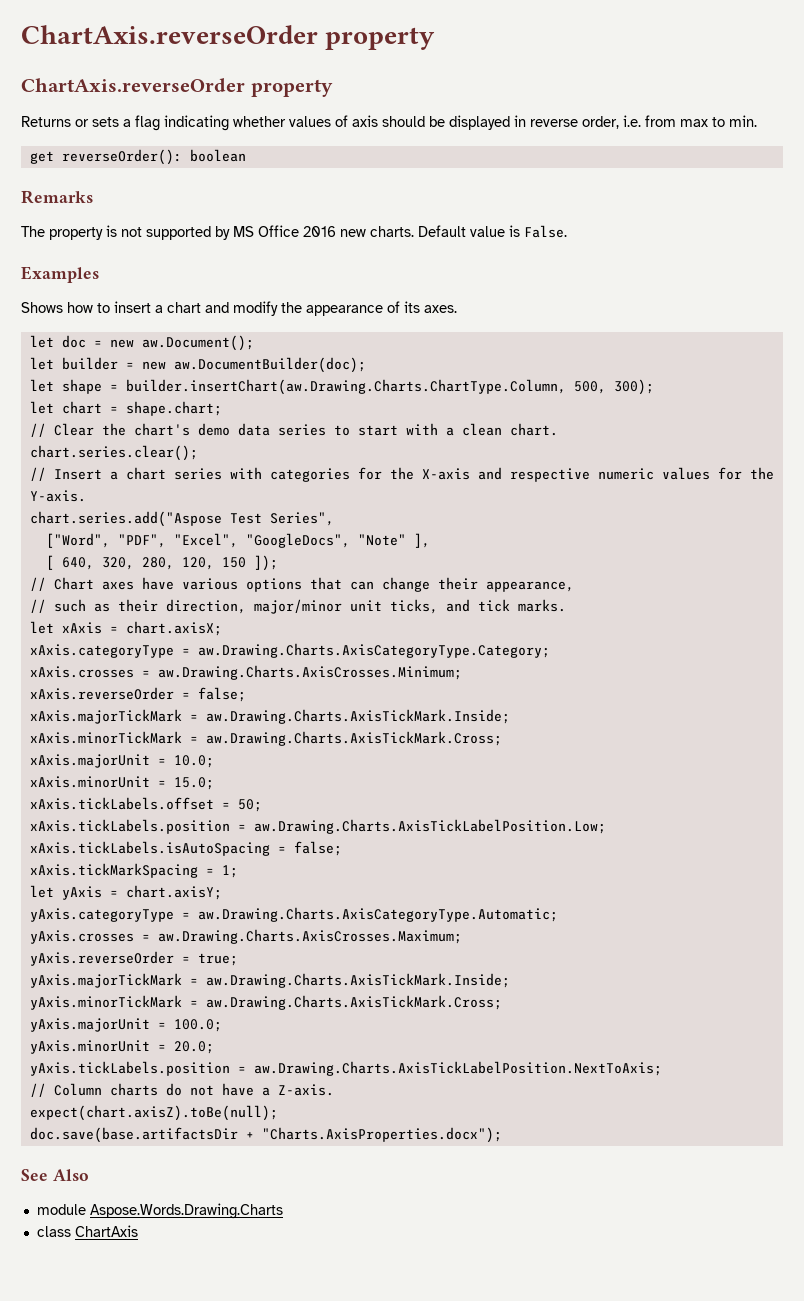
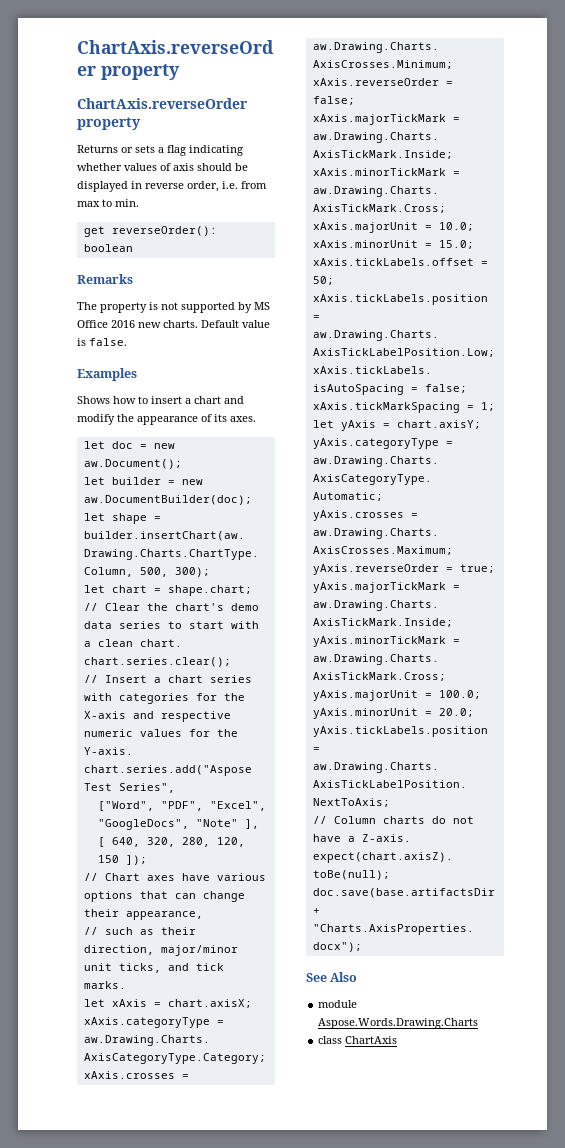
[524,225,567,238] False. -> [89,338,127,346] false.

